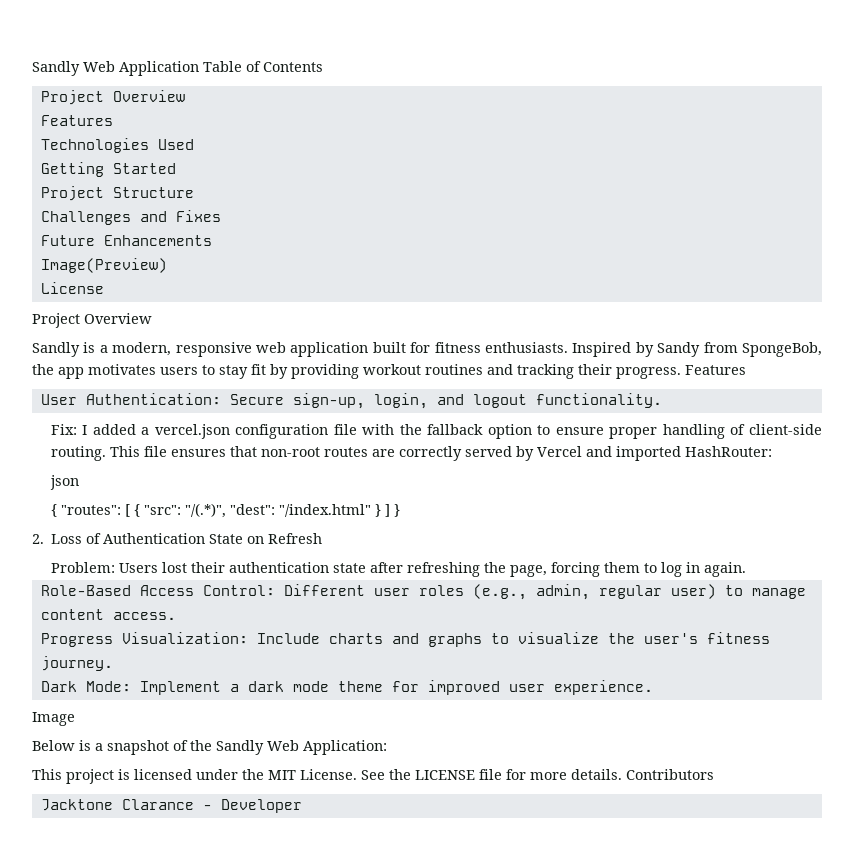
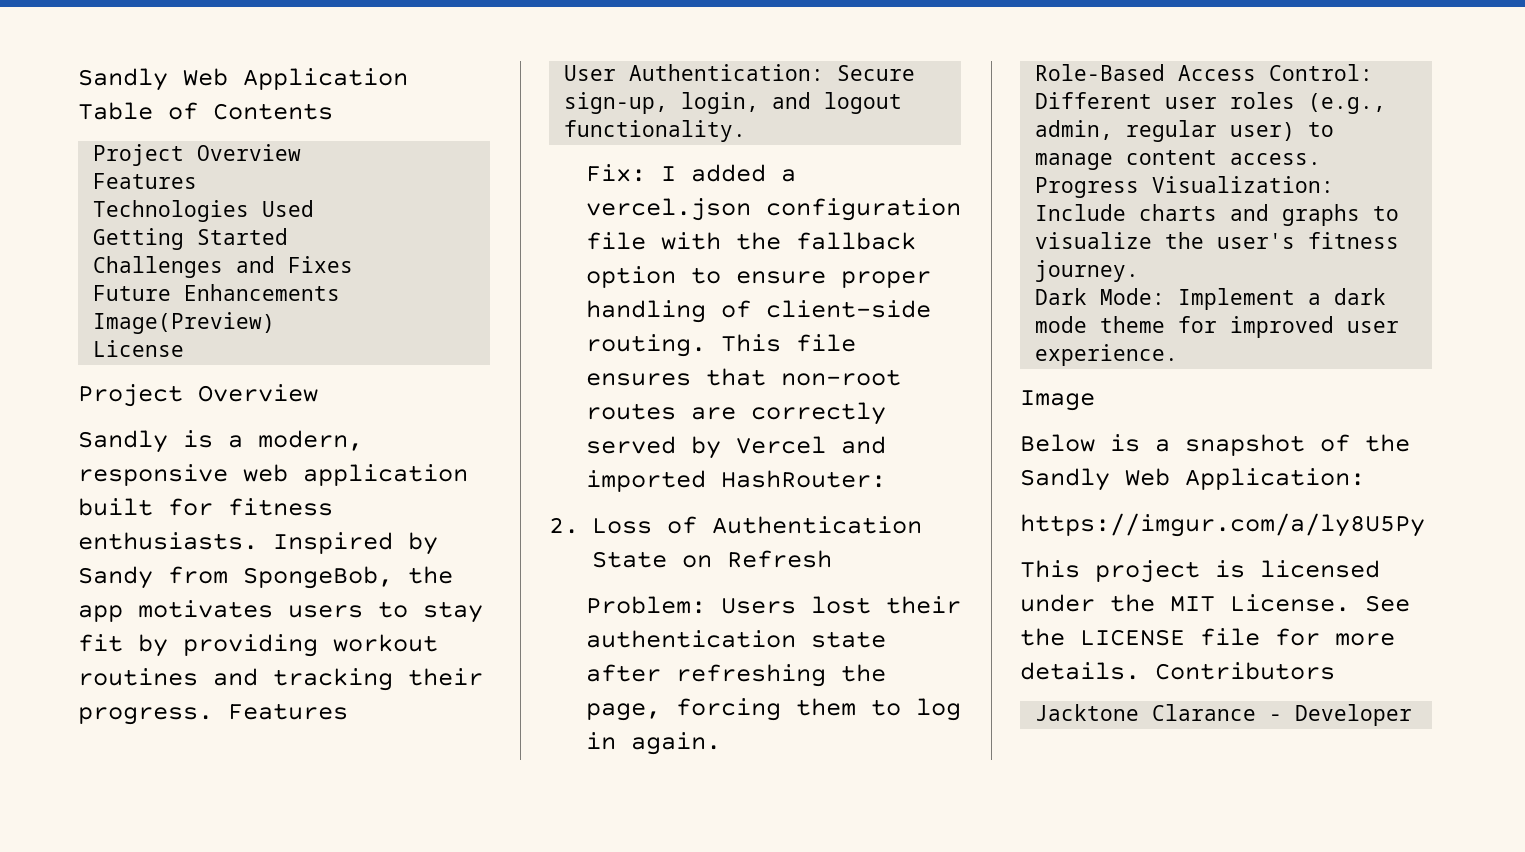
[40,186,194,201] // Project Structure -> (289, 236) none
[49,475,79,490] [50,503,400,518] // json // { "routes": [ { "src": "/(.*)", "dest": "/index.html" } ] } -> (886, 479) none
(387, 747) none -> [1020,513,1425,537] // https://imgur.com/a/ly8U5Py

